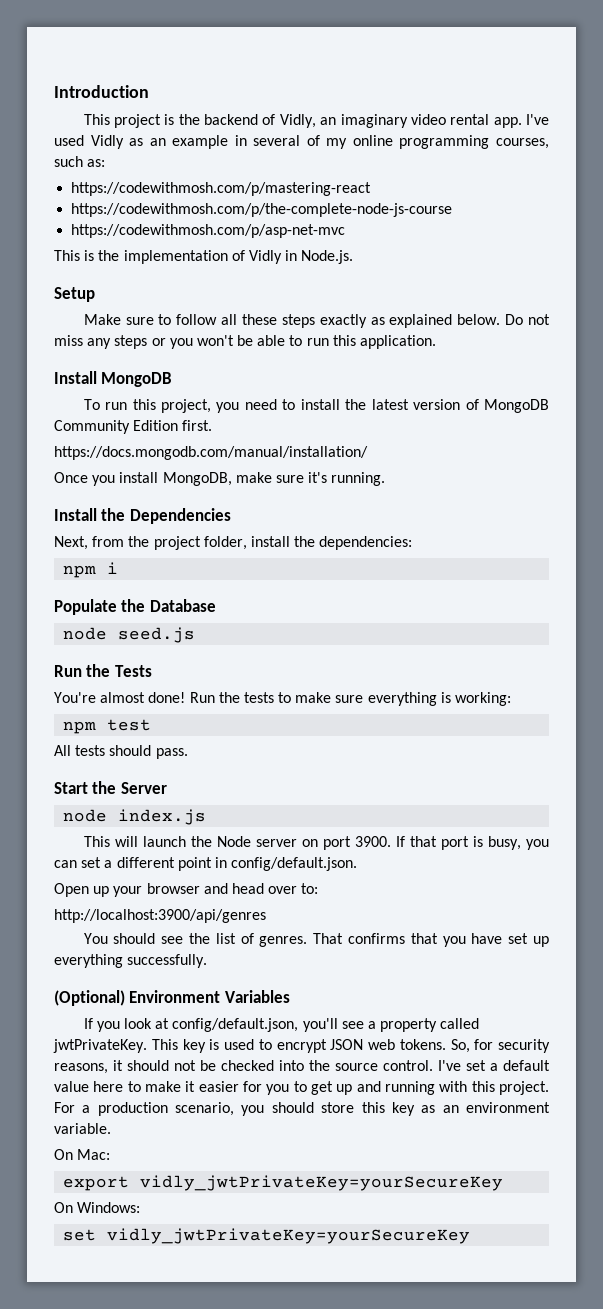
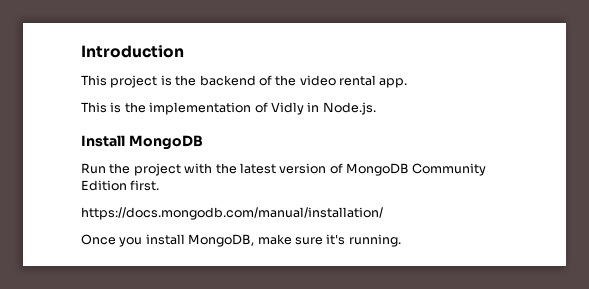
[279,114,408,128] Vidly, an imaginary -> [275,75,297,86] the
[526,114,550,125] [54,135,549,149] [54,156,106,167] [71,182,372,196] [71,203,453,217] [71,224,346,238] I've used Vidly as an example in several of my online programming courses, such as: // https://codewithmosh.com/p/mastering-react // https://codewithmosh.com/p/the-complete-node-js-course // https://codewithmosh.com/p/asp-net-mvc -> (408, 83) none
[54,287,95,302] [83,314,551,328] [54,335,437,349] [54,371,173,387] [83,399,340,413] Setup // Make sure to follow all these steps exactly as explained below. Do not miss any steps or you won't be able to run this application. // Install MongoDB // To run this project, you need to install -> [81,135,203,150] [81,163,213,176] Install MongoDB // Run the project with
[54,508,231,524] [54,536,413,550] [63,562,119,578] [54,599,216,615] [63,627,196,643] [54,664,152,677] [54,692,512,706] [63,719,152,734] [54,745,188,759] [54,781,167,794] [63,809,207,825] [83,836,549,850] [54,857,358,871] [54,883,319,897] [54,909,266,923] [83,933,550,947] [54,954,208,968] [54,990,290,1006] [83,1018,480,1032] [53,1039,550,1053] [54,1060,550,1074] [54,1081,549,1095] [54,1102,550,1116] [54,1123,111,1134] [54,1149,111,1160] [63,1175,504,1191] [54,1202,141,1213] [63,1228,471,1244] // Install the Dependencies // Next, from the project folder, install the dependencies: // npm i // Populate the Database // node seed.js // Run the Tests // You're almost done! Run the tests to make sure everything is working: // npm test // All tests should pass. // Start the Server // node index.js // This will launch the Node server on port 3900. If that port is busy, you can set a different point in config/default.json. // Open up your browser and head over to: // http://localhost:3900/api/genres // You should see the list of genres. That confirms that you have set up everything successfully. // (Optional) Environment Variables // If you look at config/default.json, you'll see a property called jwtPrivateKey. This key is used to encrypt JSON web tokens. So, for security reasons, it should not be checked into the source control. I've set a default value here to make it easier for you to get up and running with this project. For a production scenario, you should store this key as an environment variable. // On Mac: // export vidly_jwtPrivateKey=yourSecureKey // On Windows: // set vidly_jwtPrivateKey=yourSecureKey -> (401, 240) none

